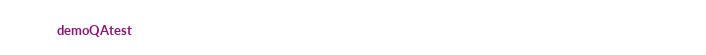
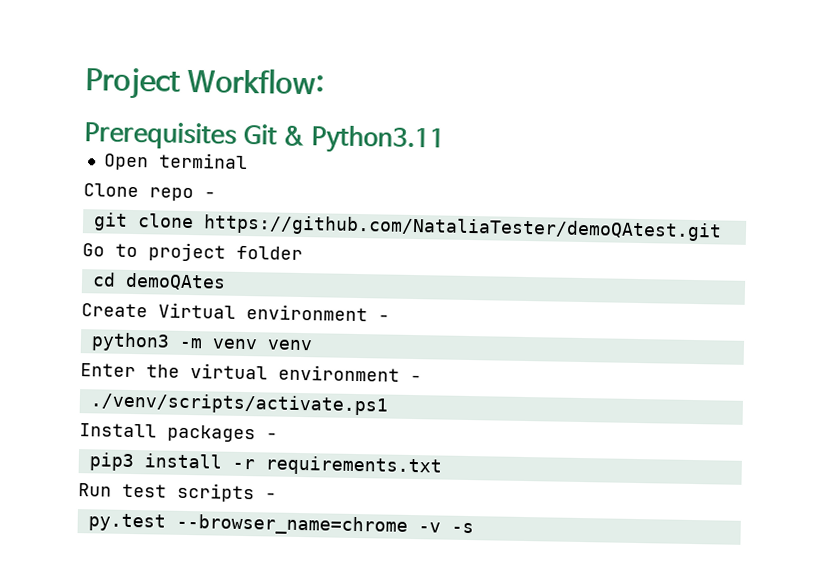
[57,25,132,37] demoQAtest -> [85,66,325,100] [84,121,445,155] [103,152,248,171] [83,183,216,202] [92,212,722,242] [82,242,303,262] [91,272,226,291] [81,302,390,322] [90,332,313,352] [80,363,422,383] [89,392,389,416] [79,423,278,443] [88,452,442,477] [78,482,277,503] [87,513,474,536] Project Workflow: // Prerequisites Git & Python3.11 // Open terminal // Clone repo - // git clone https://github.com/NataliaTester/demoQAtest.git // Go to project folder // cd demoQAtes // Create Virtual environment - // python3 -m venv venv // Enter the virtual environment - // ./venv/scripts/activate.ps1 // Install packages - // pip3 install -r requirements.txt // Run test scripts - // py.test --browser_name=chrome -v -s

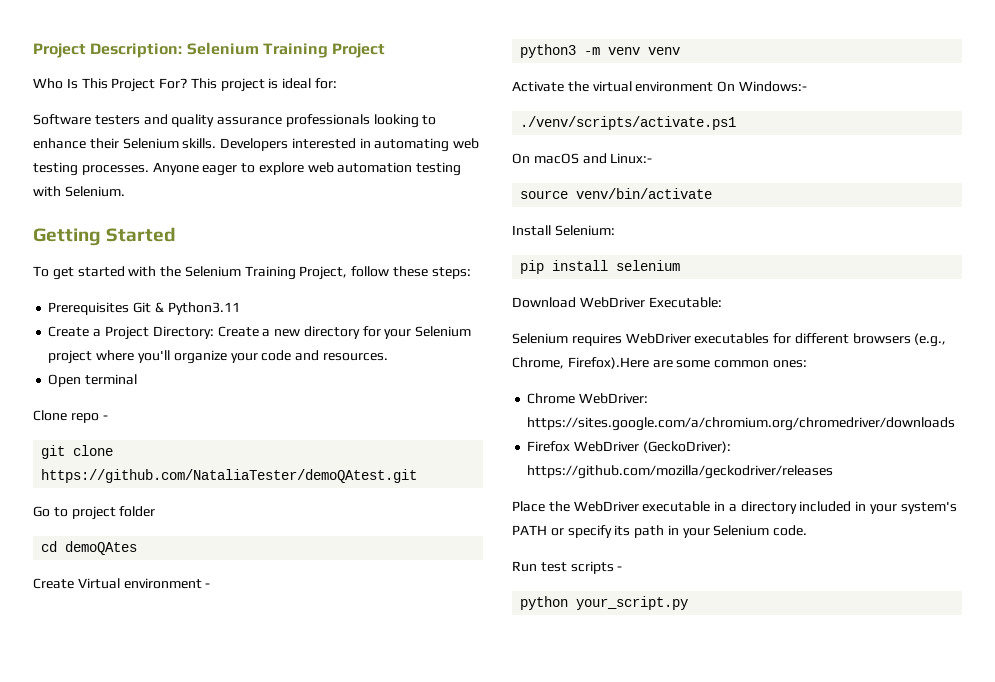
[85,66,325,100] [84,121,445,155] Project Workflow: // Prerequisites Git & Python3.11 -> [33,42,386,58] [33,78,338,92] [33,114,437,128] [33,138,480,152] [33,162,462,176] [33,186,125,197] [33,227,177,246] [33,266,471,280] [48,302,240,315] [48,326,472,340] [48,350,388,364] Project Description: Selenium Training Project // Who Is This Project For? This project is ideal for: // Software testers and quality assurance professionals looking to enhance their Selenium skills. Developers interested in automating web testing processes. Anyone eager to explore web automation testing with Selenium. // Getting Started // To get started with the Selenium Training Project, follow these steps: // Prerequisites Git & Python3.11 // Create a Project Directory: Create a new directory for your Selenium project where you'll organize your code and resources.
[80,363,136,378] Enter -> [512,81,564,92] Activate
[410,374,422,383] - -> [717,81,807,92] On Windows:-
[79,423,278,443] [88,452,442,477] Install packages - // pip3 install -r requirements.txt -> [512,153,653,164] [520,188,713,199] [512,225,615,236] [520,260,681,274] [512,297,722,308] [512,333,947,347] [512,357,807,369] [527,393,649,404] [527,417,956,431] [527,441,731,453] [527,465,834,479] [512,501,957,514] [512,525,808,538] On macOS and Linux:- // source venv/bin/activate // Install Selenium: // pip install selenium // Download WebDriver Executable: // Selenium requires WebDriver executables for different browsers (e.g., Chrome, Firefox).Here are some common ones: // Chrome WebDriver: https://sites.google.com/a/chromium.org/chromedriver/downloads // Firefox WebDriver (GeckoDriver): https://github.com/mozilla/geckodriver/releases // Place the WebDriver executable in a directory included in your system's PATH or specify its path in your Selenium code.
[87,513,474,536] py.test --browser_name=chrome -v -s -> [520,596,689,610] python your_script.py

